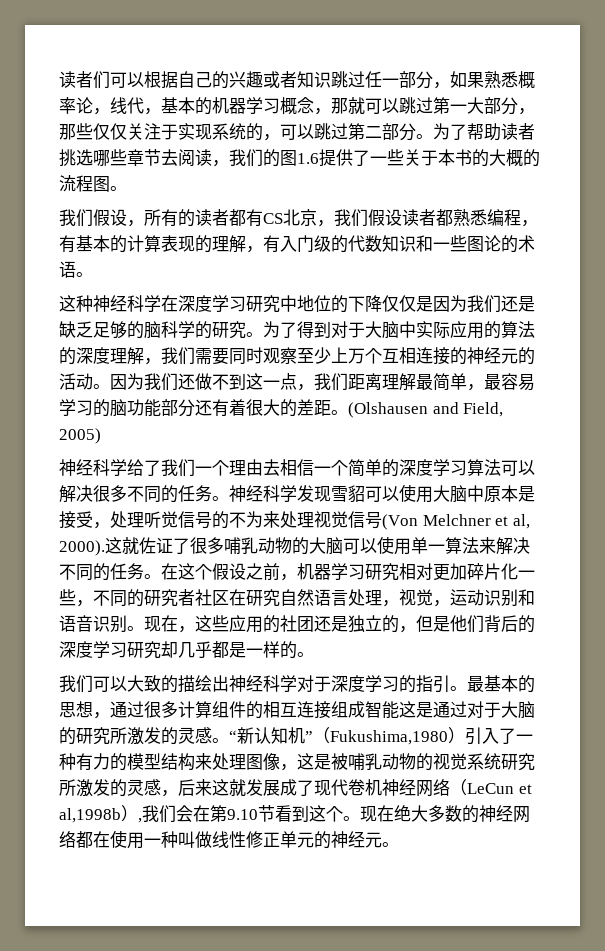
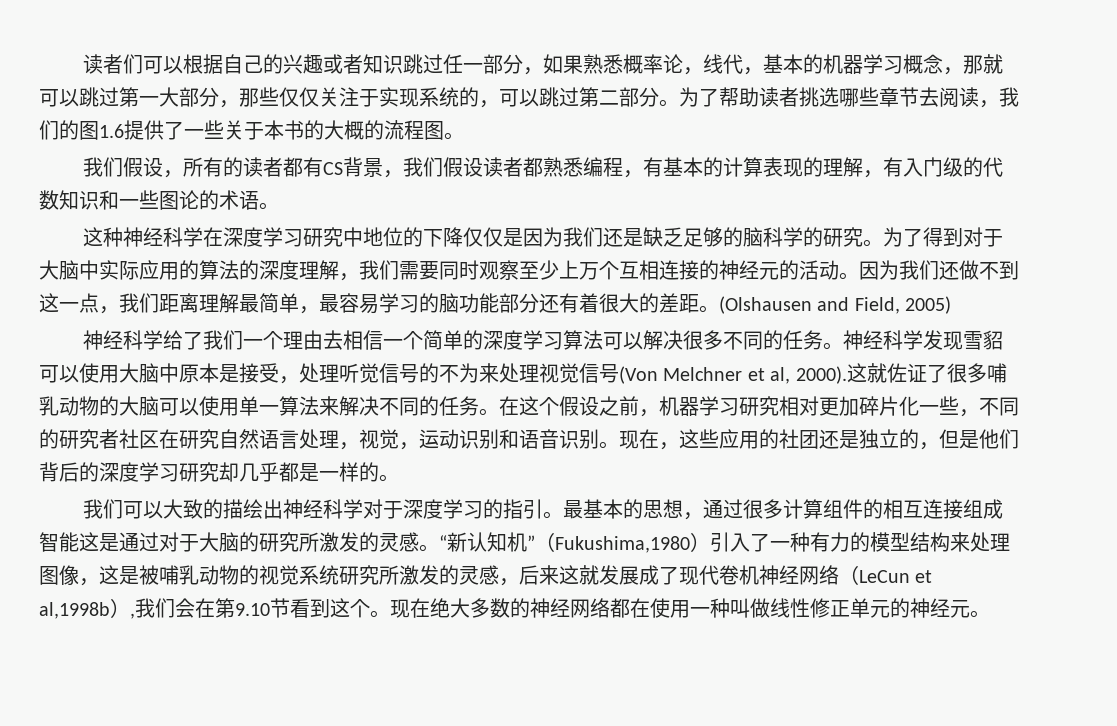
[283,209,317,226] 北京 -> [343,157,384,177] 背景

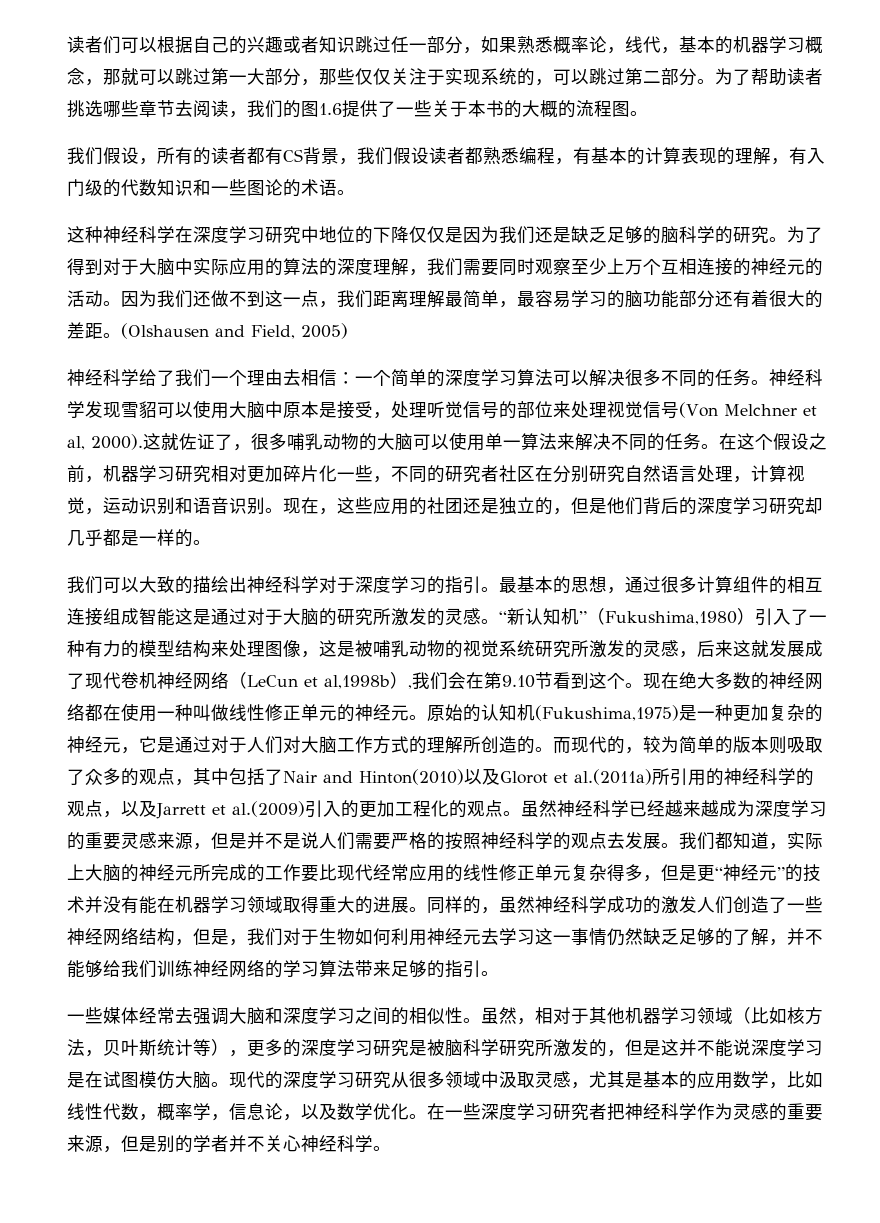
(384, 340) none -> [337,372,355,384] ：
[439,363,479,383] 不为 -> [517,401,553,418] 部位
(947, 373) none -> [233,444,251,451] ，
(179, 439) none -> [553,465,589,483] 分别
(359, 446) none -> [751,465,787,482] 计算
(990, 614) none -> [427,704,823,722] [67,736,823,754] [67,768,814,786] [67,800,827,819] [67,832,823,850] [67,864,821,882] [67,896,823,914] [67,928,823,946] [67,960,499,978] [67,1007,823,1025] [67,1039,823,1057] [67,1071,823,1089] [67,1103,823,1121] [67,1135,391,1153] 原始的认知机(Fukushima,1975)是一种更加复杂的神经元，它是通过对于人们对大脑工作方式的理解所创造的。而现代的，较为简单的版本则吸取了众多的观点，其中包括了Nair and Hinton(2010)以及Glorot et al.(2011a)所引用的神经科学的观点，以及Jarrett et al.(2009)引入的更加工程化的观点。虽然神经科学已经越来越成为深度学习的重要灵感来源，但是并不是说人们需要严格的按照神经科学的观点去发展。我们都知道，实际上大脑的神经元所完成的工作要比现代经常应用的线性修正单元复杂得多，但是更“神经元”的技术并没有能在机器学习领域取得重大的进展。同样的，虽然神经科学成功的激发人们创造了一些神经网络结构，但是，我们对于生物如何利用神经元去学习这一事情仍然缺乏足够的了解，并不能够给我们训练神经网络的学习算法带来足够的指引。 // 一些媒体经常去强调大脑和深度学习之间的相似性。虽然，相对于其他机器学习领域（比如核方法，贝叶斯统计等），更多的深度学习研究是被脑科学研究所激发的，但是这并不能说深度学习是在试图模仿大脑。现代的深度学习研究从很多领域中汲取灵感，尤其是基本的应用数学，比如线性代数，概率学，信息论，以及数学优化。在一些深度学习研究者把神经科学作为灵感的重要来源，但是别的学者并不关心神经科学。

